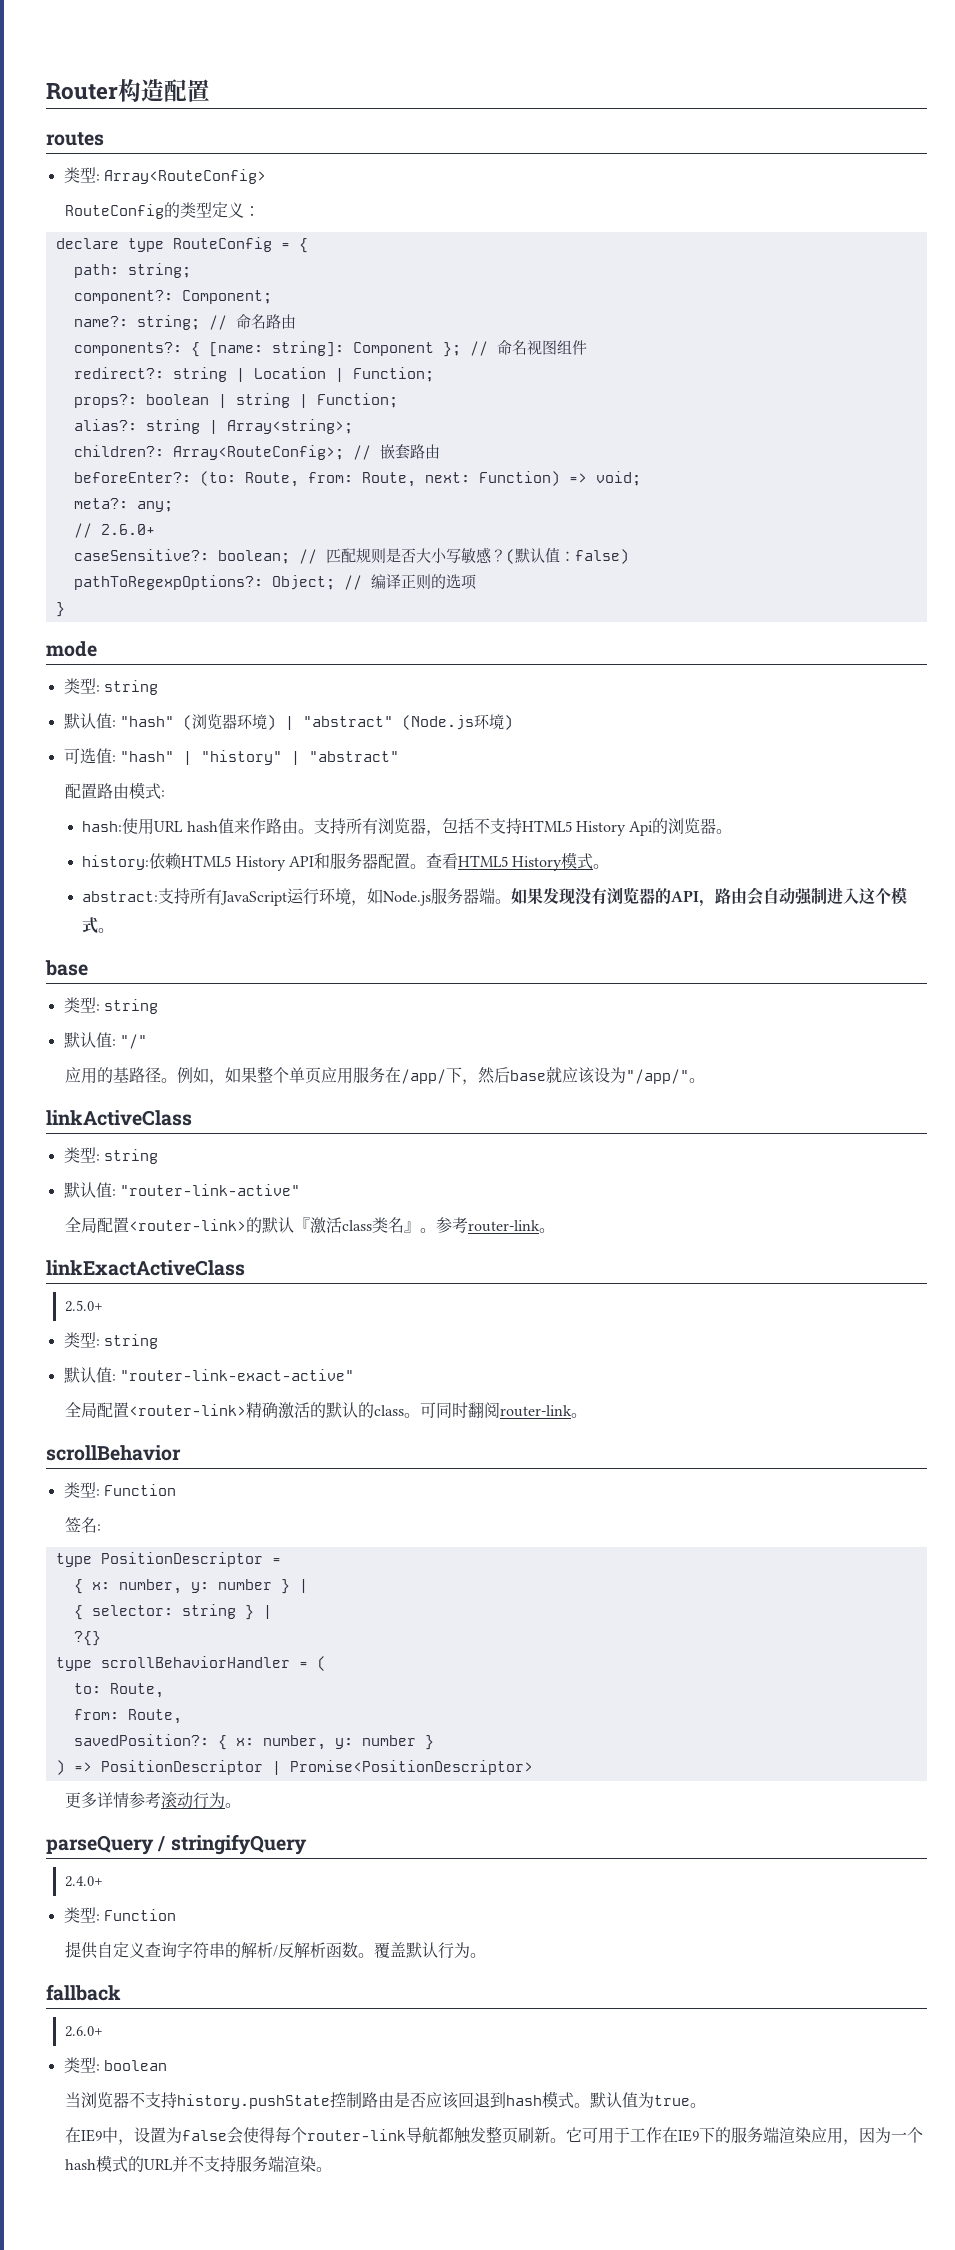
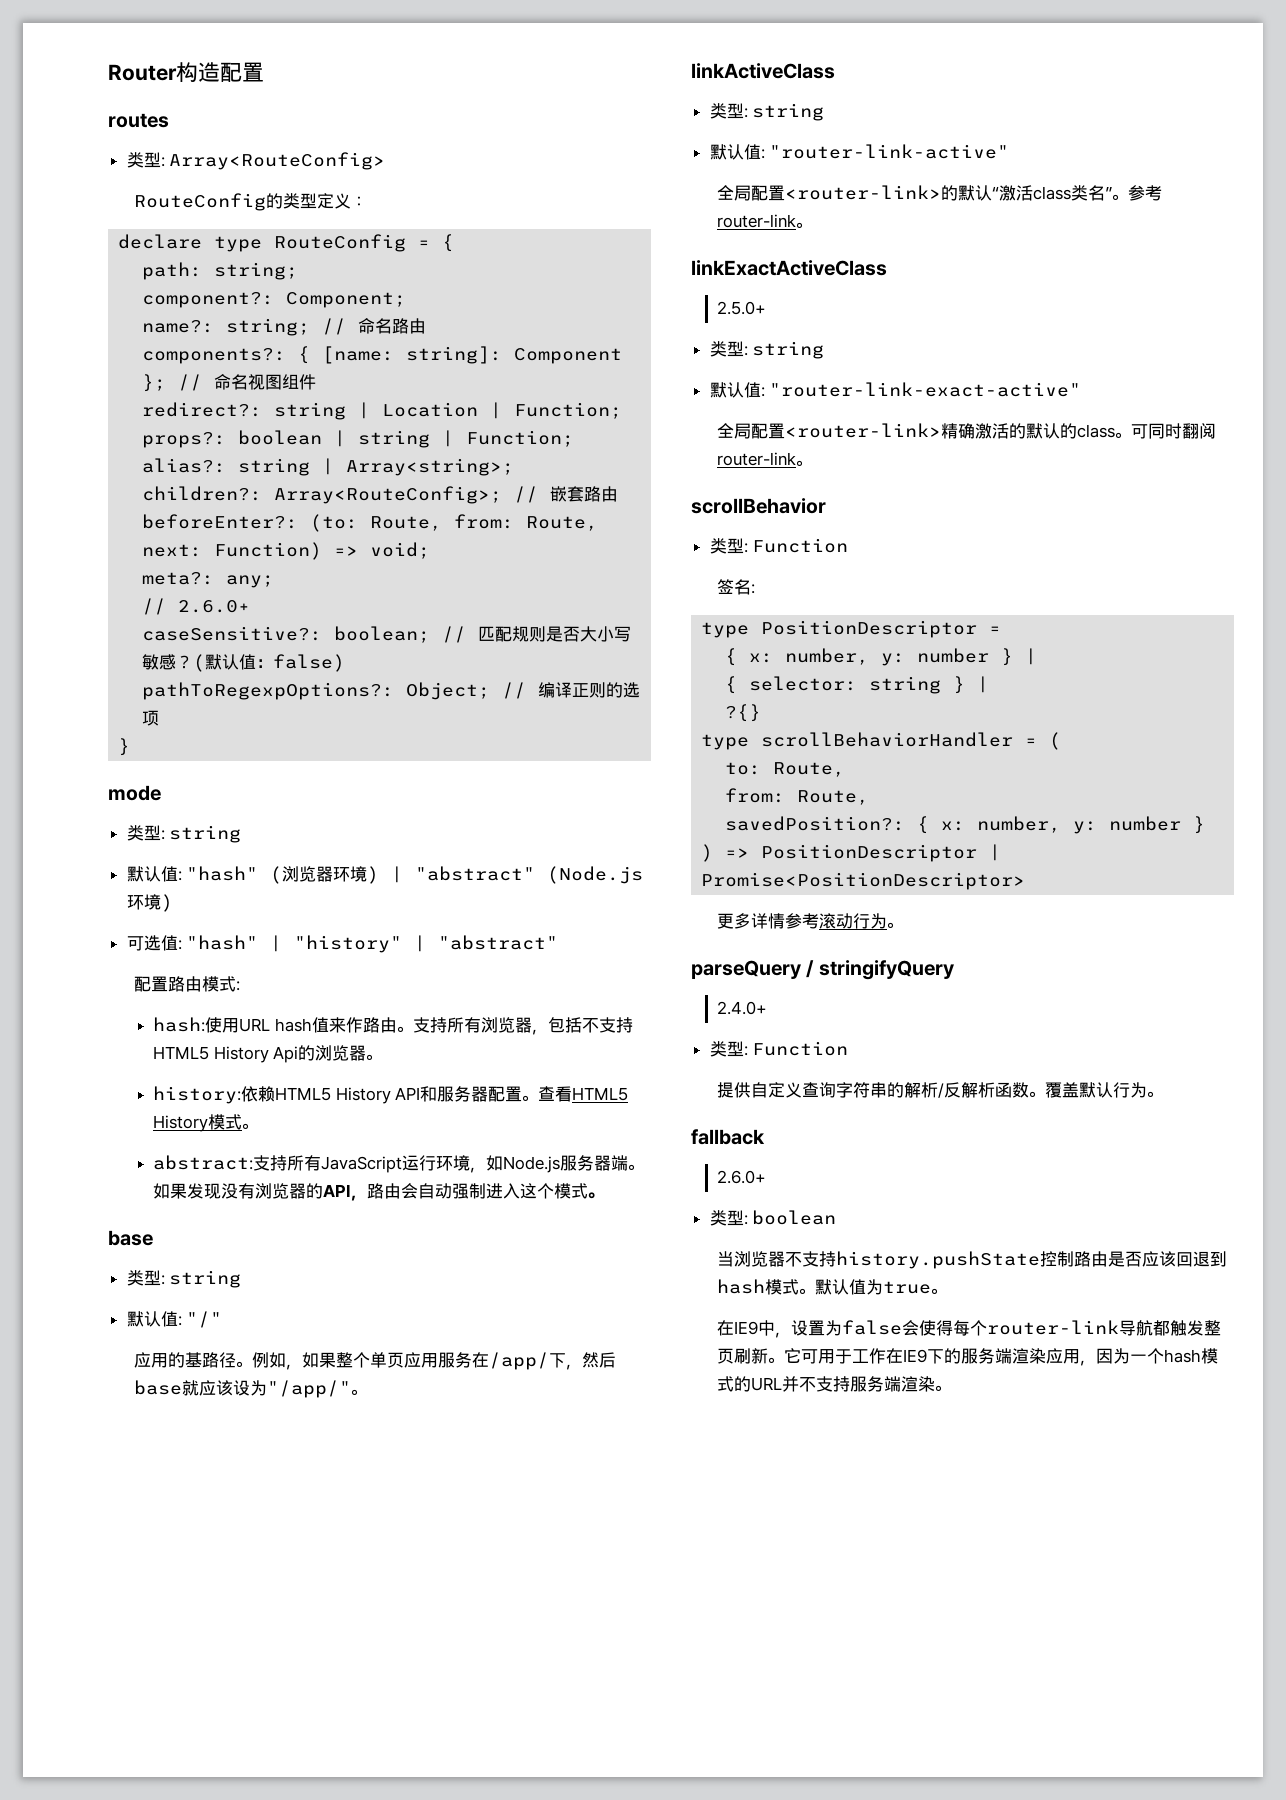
[293,1217,310,1231] 『 -> [992,186,1000,199] “
[403,1221,420,1233] 』 -> [1105,187,1113,199] ”

